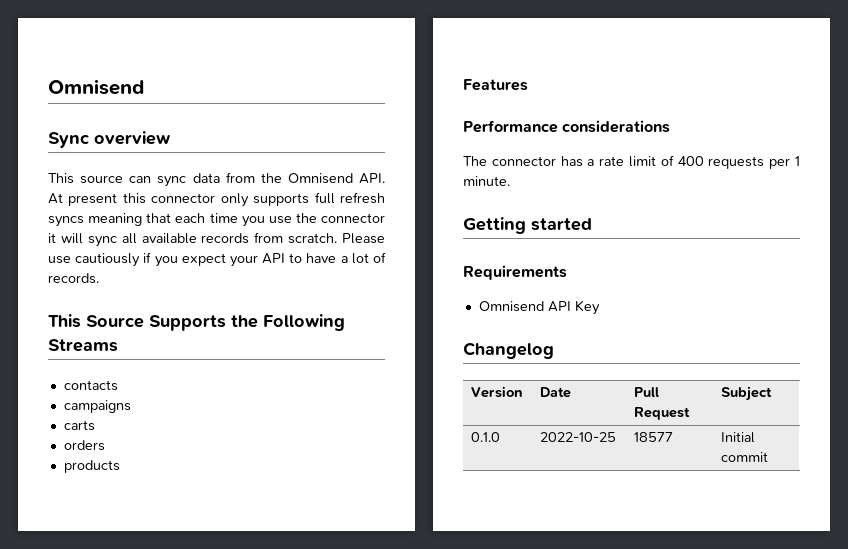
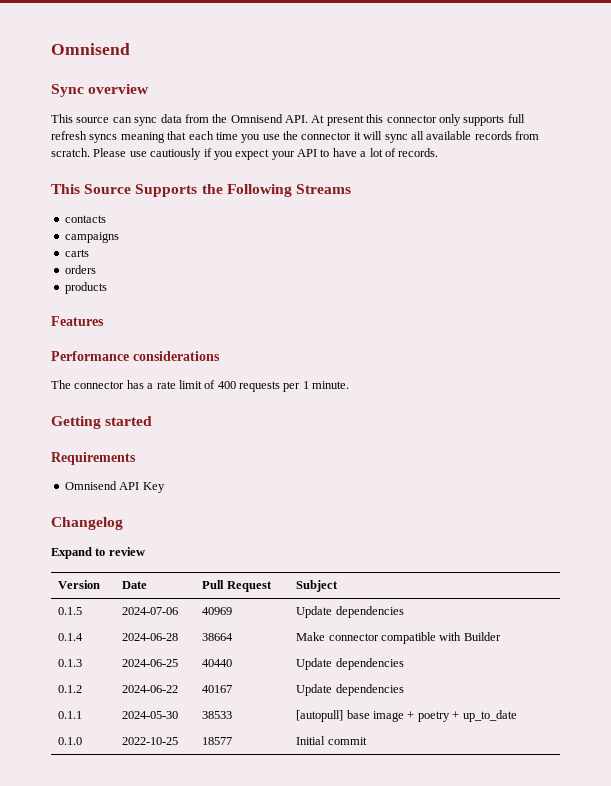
(554, 350) none -> [51,547,145,559] // Expand to review
(773, 393) none -> [58,607,83,615] [122,607,179,615] [202,607,233,615] [296,606,404,618] [58,633,84,641] [122,633,179,641] [202,633,234,641] [296,632,501,644] [58,659,83,667] [122,659,179,667] [202,659,233,667] [296,658,404,670] [58,685,83,693] [122,685,179,693] [202,685,233,693] [296,684,404,696] [58,711,83,719] [122,711,179,719] [202,711,233,719] [296,710,517,722] // 0.1.5 | 2024-07-06 | 40969 | Update dependencies // 0.1.4 | 2024-06-28 | 38664 | Make connector compatible with Builder // 0.1.3 | 2024-06-25 | 40440 | Update dependencies // 0.1.2 | 2024-06-22 | 40167 | Update dependencies // 0.1.1 | 2024-05-30 | 38533 | [autopull] base image + poetry + up_to_date

